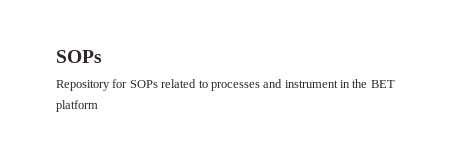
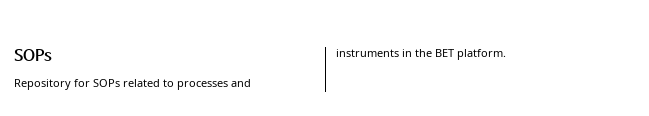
[284,80,338,88] instrument -> [336,49,399,57] instruments
[56,100,98,112] platform -> [457,49,506,60] platform.

